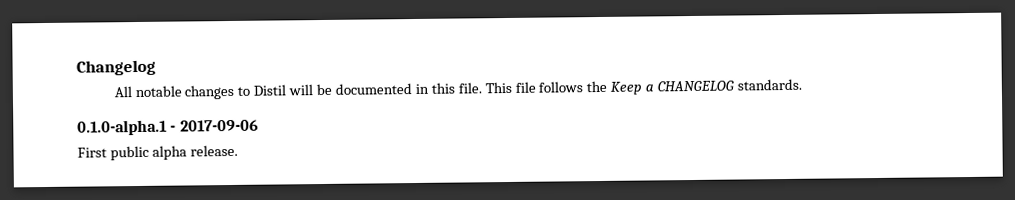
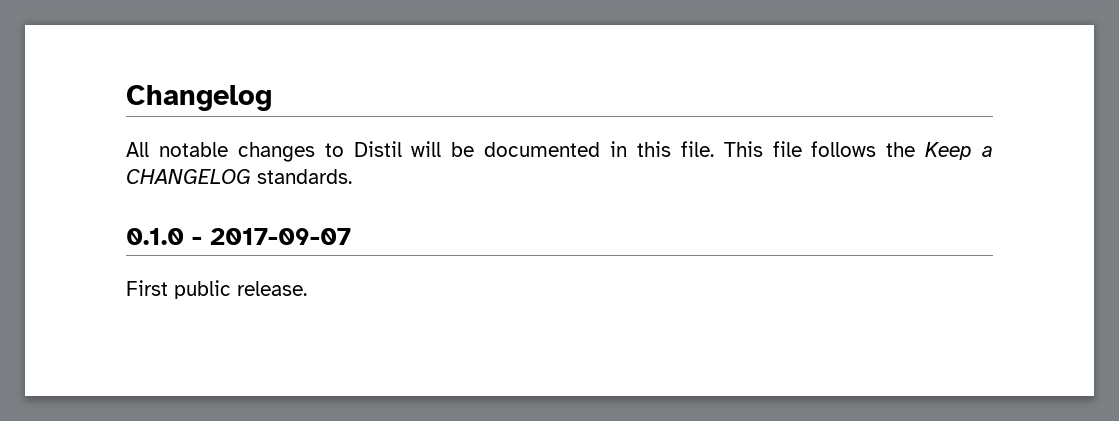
[77,119,259,136] 0.1.0-alpha.1 - 2017-09-06 -> [126,228,351,245] 0.1.0 - 2017-09-07
[151,145,187,160] alpha -> (231, 289) none

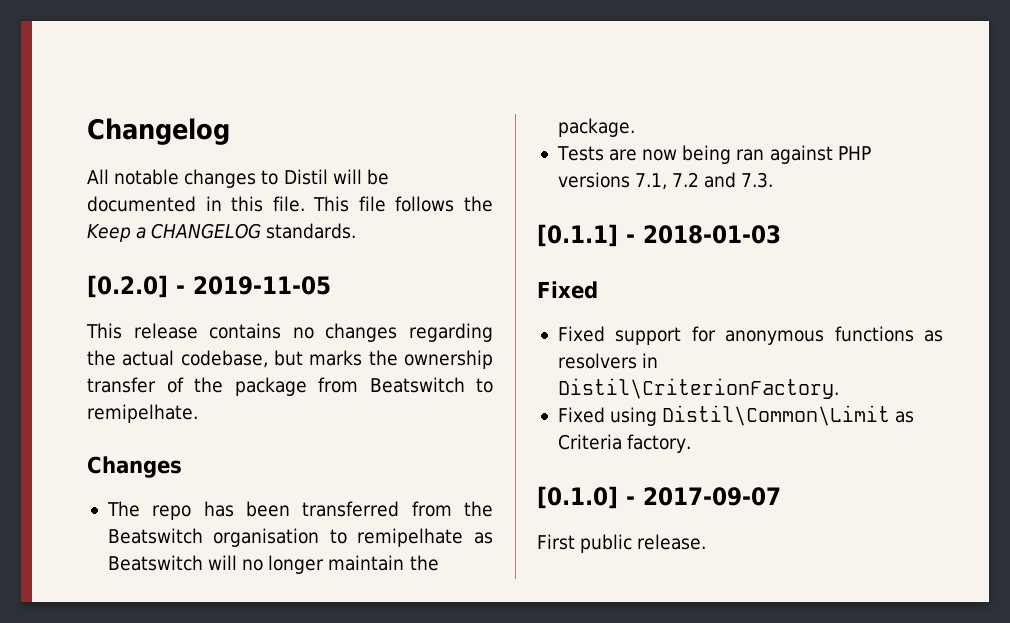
[126,228,184,245] 0.1.0 -> [87,275,331,298] [86,323,493,342] [87,350,493,369] [87,377,493,396] [87,404,198,423] [87,456,182,478] [106,501,493,520] [107,528,494,547] [107,555,439,574] [557,118,635,137] [556,145,871,164] [557,172,774,190] [537,224,781,247] [537,281,598,299] [557,326,943,345] [557,353,659,369] [557,378,839,399] [557,405,915,426] [557,434,692,453] [537,486,618,509] [0.2.0] - 2019-11-05 // This release contains no changes regarding the actual codebase, but marks the ownership transfer of the package from Beatswitch to remipelhate. // Changes // The repo has been transferred from the Beatswitch organisation to remipelhate as Beatswitch will no longer maintain the package. // Tests are now being ran against PHP versions 7.1, 7.2 and 7.3. // [0.1.1] - 2018-01-03 // Fixed // Fixed support for anonymous functions as resolvers in Distil\CriterionFactory. // Fixed using Distil\Common\Limit as Criteria factory. // [0.1.0]

